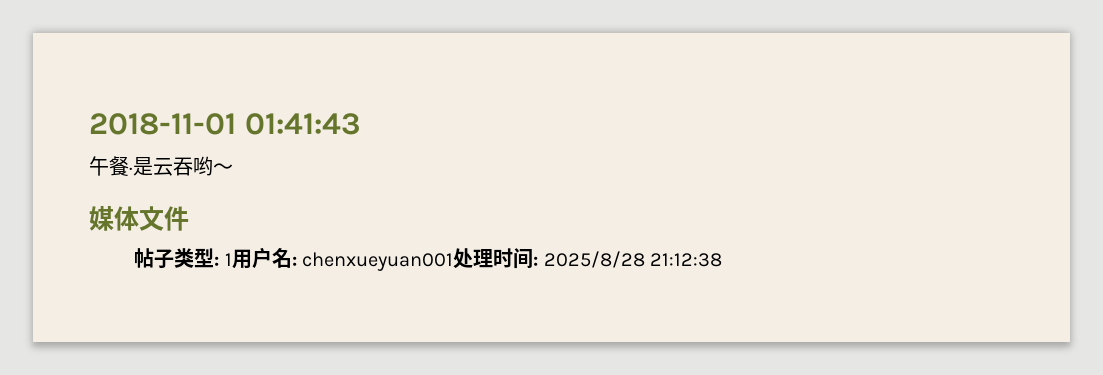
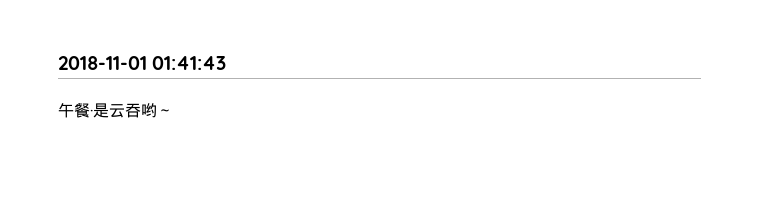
[89,206,189,231] [134,247,722,271] // 媒体文件 // 帖子类型: 1用户名: chenxueyuan001处理时间: 2025/8/28 21:12:38 -> (173, 112) none

